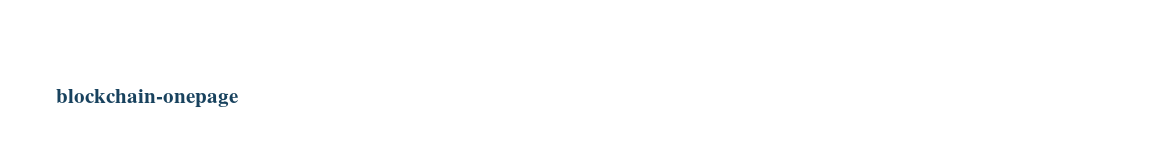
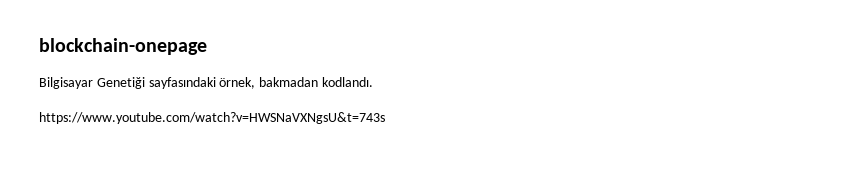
(238, 98) none -> [39,77,373,89] [39,112,385,124] // Bilgisayar Genetiği sayfasındaki örnek, bakmadan kodlandı. // https://www.youtube.com/watch?v=HWSNaVXNgsU&t=743s

